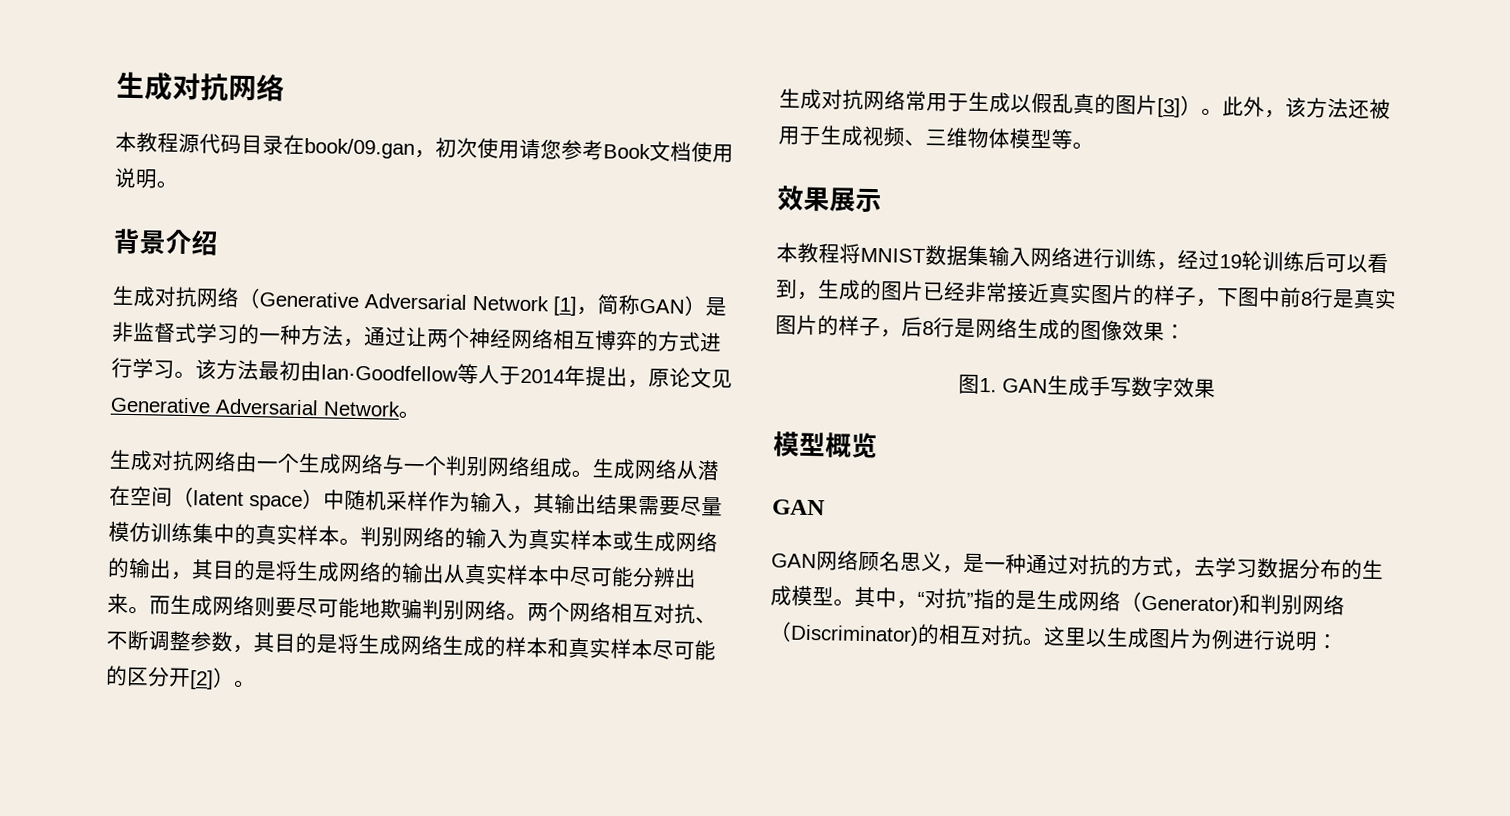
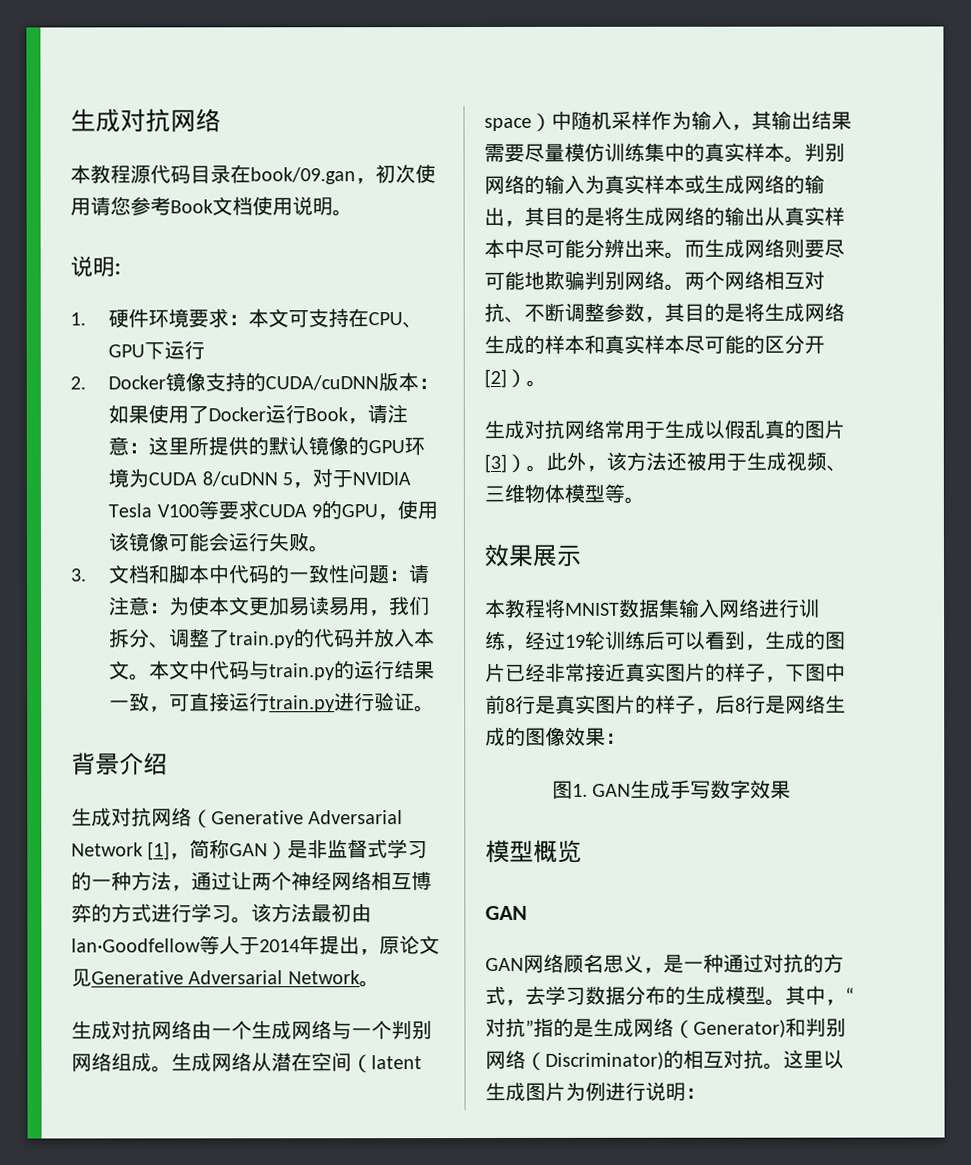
(178, 184) none -> [70,256,121,278] [70,308,424,329] [108,340,206,360] [70,372,440,392] [108,404,409,425] [108,436,426,456] [108,468,412,489] [108,500,439,521] [108,532,330,553] [70,564,431,584] [109,596,431,617] [109,628,436,649] [109,660,436,681] [109,692,436,713] // 说明: // 1.硬件环境要求：本文可支持在CPU、GPU下运行 // 2. Docker镜像支持的CUDA/cuDNN版本：如果使用了Docker运行Book，请注意：这里所提供的默认镜像的GPU环境为CUDA 8/cuDNN 5，对于NVIDIA Tesla V100等要求CUDA 9的GPU，使用该镜像可能会运行失败。 // 3.文档和脚本中代码的一致性问题：请注意：为使本文更加易读易用，我们拆分、调整了train.py的代码并放入本文。本文中代码与train.py的运行结果一致，可直接运行train.py进行验证。

